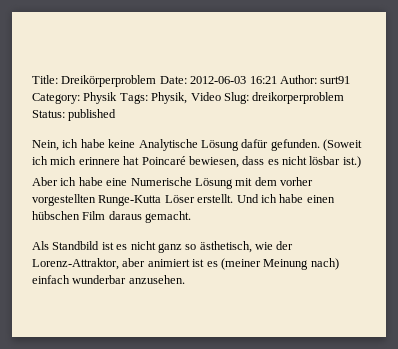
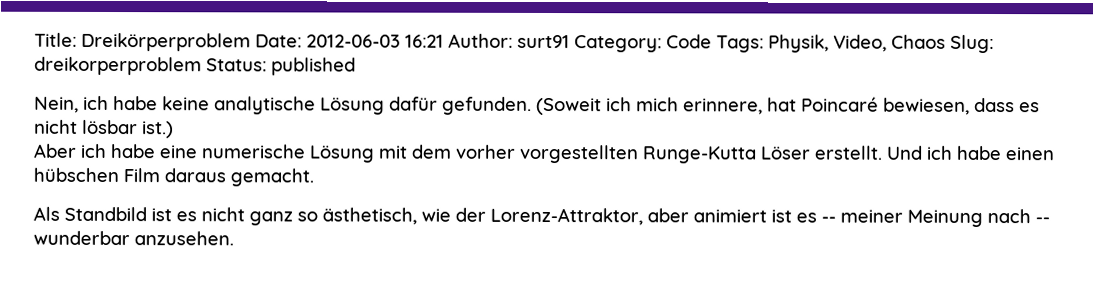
[83,92,118,104] Physik -> [666,34,712,49] Code
[190,92,221,101] Video -> [833,34,946,52] Video, Chaos
[138,139,198,151] Analytische -> [214,96,316,115] analytische
[78,157,120,165] erinnere -> [683,98,763,115] erinnere,
[130,177,192,186] Numerische -> [201,144,306,159] numerische
[220,258,339,270] [32,275,70,284] (meiner Meinung nach) einfach -> [821,209,1050,227] -- meiner Meinung nach --

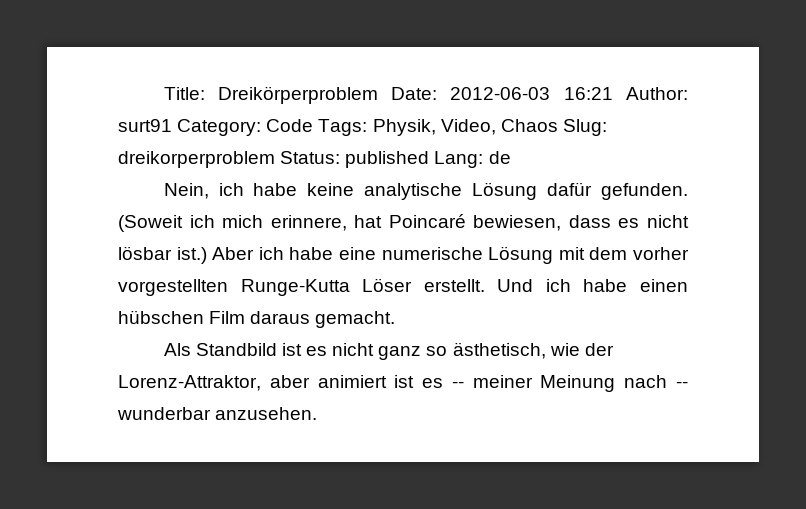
(356, 66) none -> [434,151,511,168] Lang: de
(174, 130) // -> (207, 255) none

